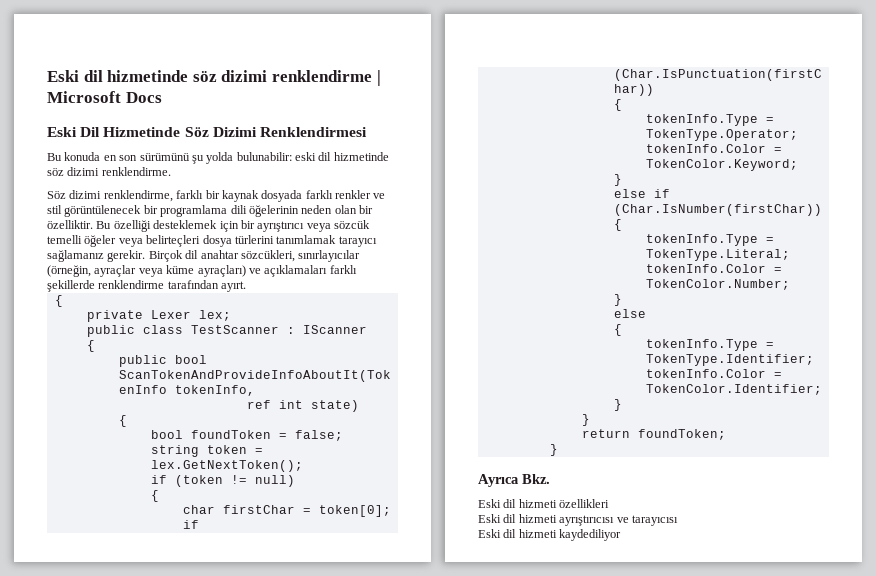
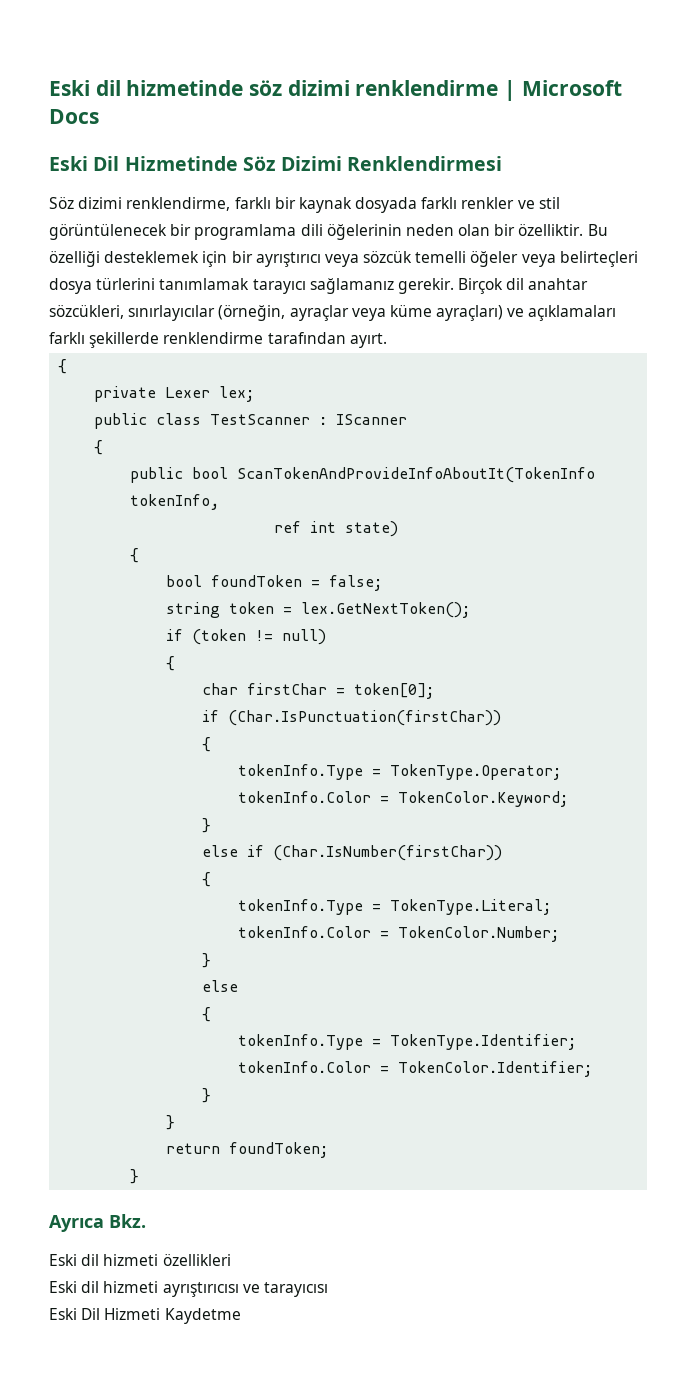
[47,152,389,164] [47,167,171,176] // Bu konuda en son sürümünü şu yolda bulunabilir: eski dil hizmetinde söz dizimi renklendirme. -> (503, 163) none
[503,529,622,541] dil hizmeti kaydediliyor -> [81,1308,241,1324] Dil Hizmeti Kaydetme

